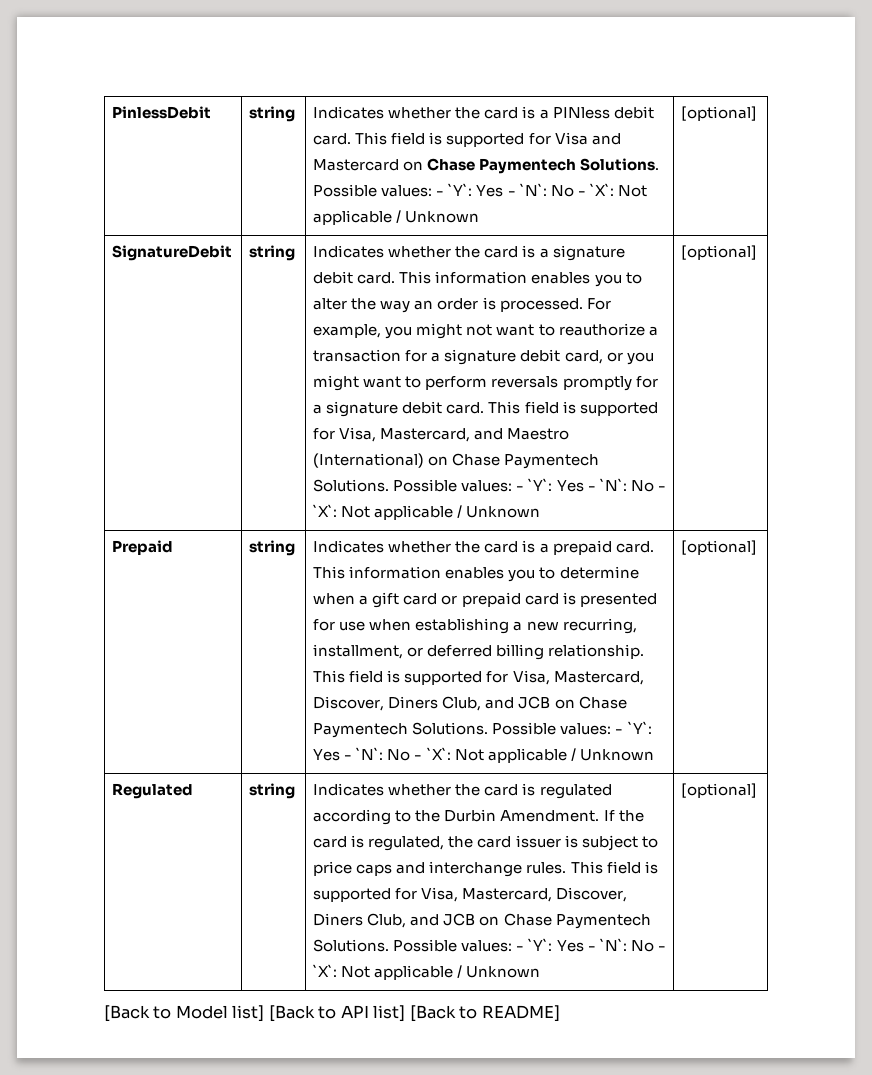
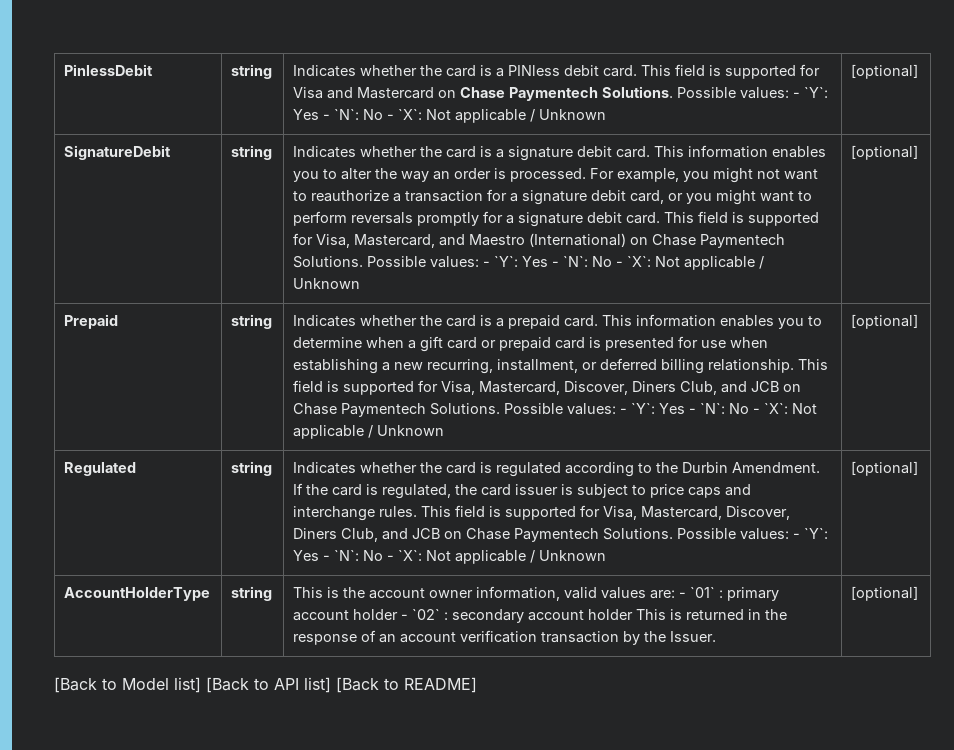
(758, 790) none -> [64,587,211,601] [231,586,273,601] [293,586,780,601] [293,609,788,623] [293,630,717,645] [851,586,919,601] // AccountHolderType | string | This is the account owner information, valid values are: - `01` : primary account holder - `02` : secondary account holder This is returned in the response of an account verification transaction by the Issuer. | [optional]

